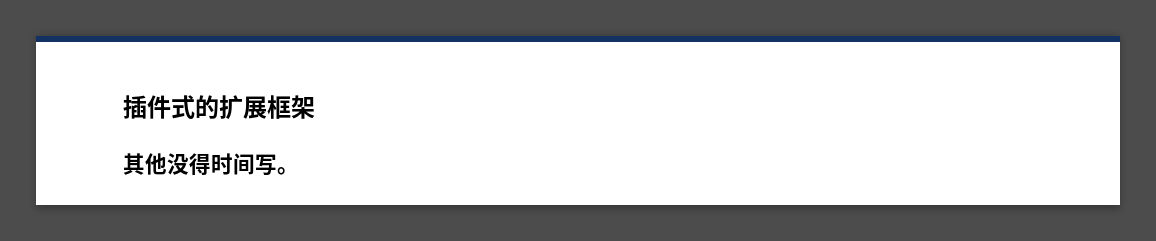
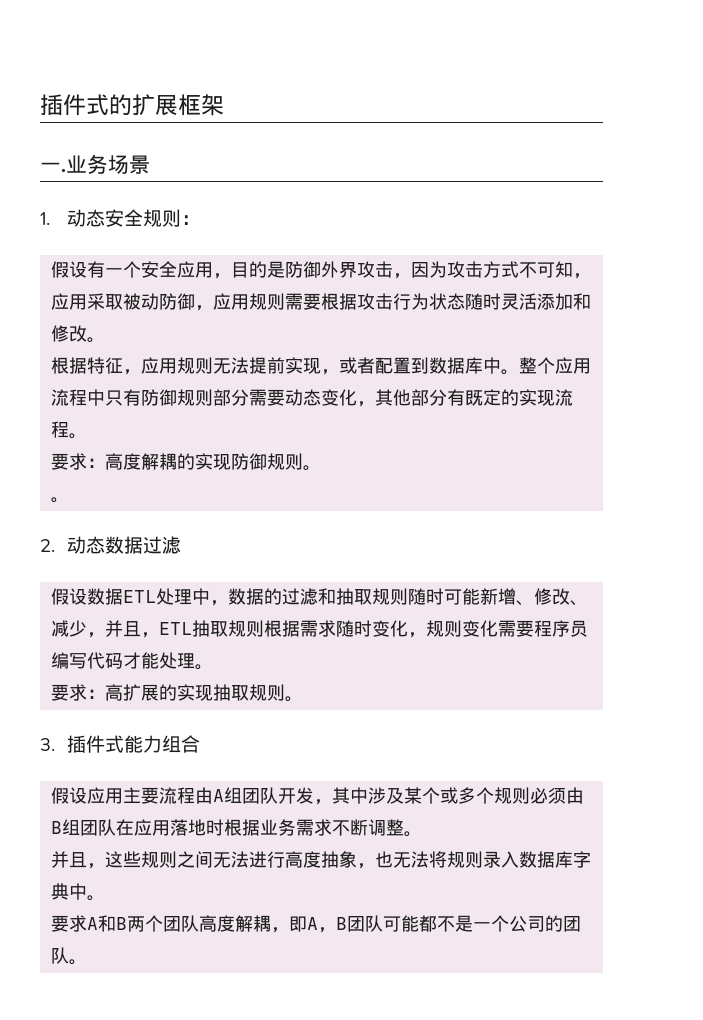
[123,153,277,176] 其他没得时间写 -> [40,154,150,174] [40,209,201,227] [51,261,592,279] [51,293,592,311] [51,325,106,343] [51,357,592,375] [51,389,574,407] [51,421,88,439] [51,453,322,471] [51,497,70,503] [40,536,182,554] [51,588,589,606] [51,620,589,638] [51,652,214,670] [51,684,304,702] [40,735,201,753] [51,787,585,805] [51,819,423,837] [51,851,592,869] [51,883,106,901] [51,915,582,933] [51,947,70,964] 一.业务场景 // 1.动态安全规则： // 假设有一个安全应用，目的是防御外界攻击，因为攻击方式不可知，应用采取被动防御，应用规则需要根据攻击行为状态随时灵活添加和修改。 // 根据特征，应用规则无法提前实现，或者配置到数据库中。整个应用流程中只有防御规则部分需要动态变化，其他部分有既定的实现流程。 // 要求：高度解耦的实现防御规则。 // 。 // 2.动态数据过滤 // 假设数据ETL处理中，数据的过滤和抽取规则随时可能新增、修改、减少，并且，ETL抽取规则根据需求随时变化，规则变化需要程序员编写代码才能处理。 // 要求：高扩展的实现抽取规则。 // 3.插件式能力组合 // 假设应用主要流程由A组团队开发，其中涉及某个或多个规则必须由B组团队在应用落地时根据业务需求不断调整。 // 并且，这些规则之间无法进行高度抽象，也无法将规则录入数据库字典中。 // 要求A和B两个团队高度解耦，即A，B团队可能都不是一个公司的团队

